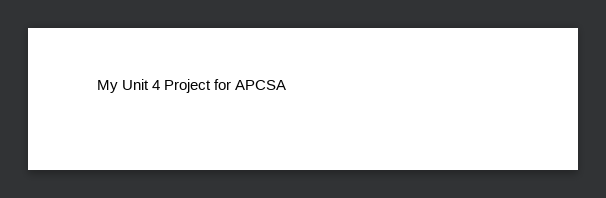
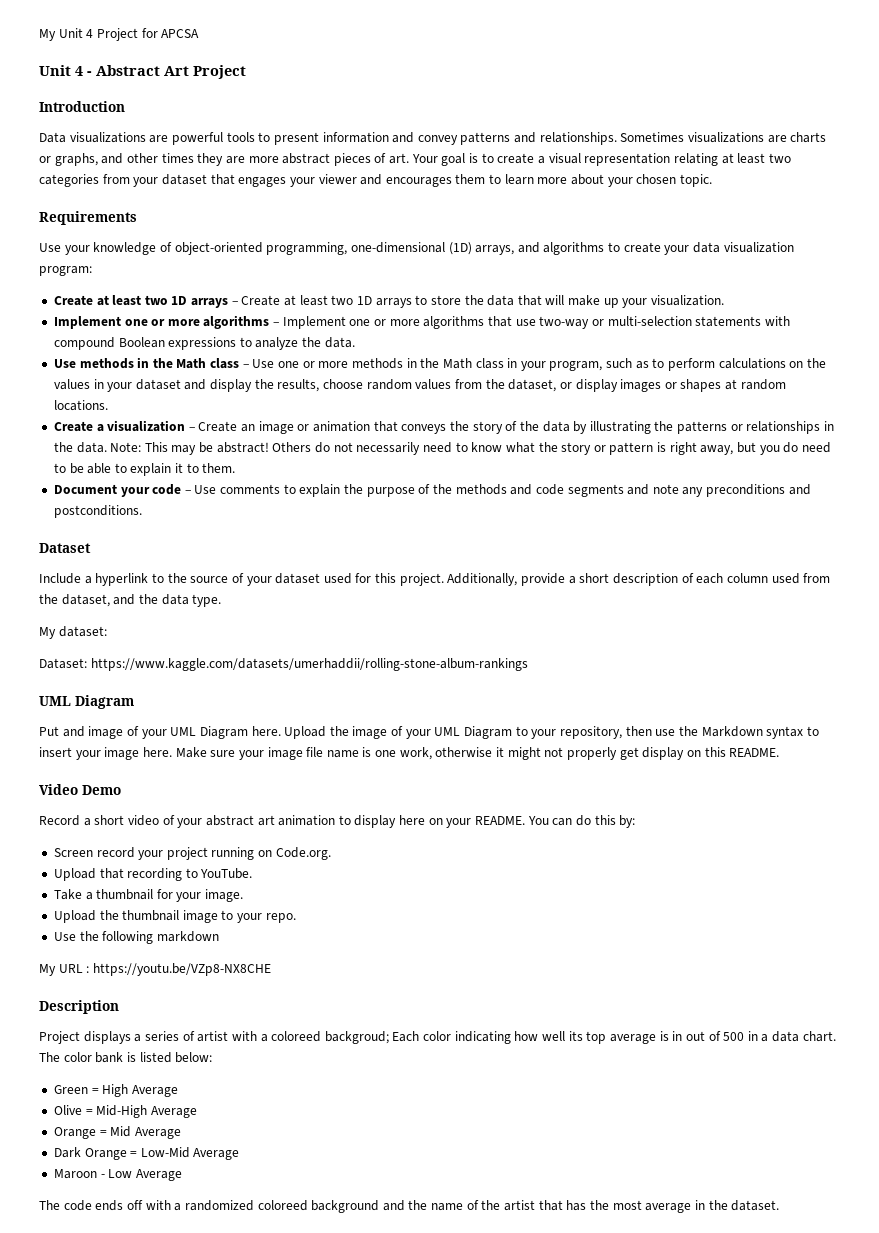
(287, 85) none -> [39,65,246,79] [39,101,125,112] [39,132,827,145] [39,153,791,166] [39,174,712,187] [39,211,137,225] [39,242,794,255] [39,266,92,276] [53,295,725,308] [53,315,790,329] [53,337,355,350] [53,357,826,371] [53,379,786,392] [53,400,108,411] [53,420,835,434] [53,442,831,455] [53,463,236,476] [53,484,811,497] [53,505,142,518] [39,543,91,553] [39,573,831,586] [39,594,222,607] [39,626,107,639] [39,658,528,671] [39,695,134,709] [39,726,819,739] [39,747,780,760] [39,784,121,795] [39,815,636,828] [53,847,331,860] [53,868,253,881] [53,889,244,902] [53,910,296,923] [53,931,219,944] [39,963,271,976] [39,1000,119,1014] [39,1031,836,1044] [39,1052,213,1063] [53,1084,178,1097] [53,1105,197,1118] [53,1126,181,1139] [53,1147,240,1160] [53,1169,182,1181] [39,1200,780,1213] // Unit 4 - Abstract Art Project // Introduction // Data visualizations are powerful tools to present information and convey patterns and relationships. Sometimes visualizations are charts or graphs, and other times they are more abstract pieces of art. Your goal is to create a visual representation relating at least two categories from your dataset that engages your viewer and encourages them to learn more about your chosen topic. // Requirements // Use your knowledge of object-oriented programming, one-dimensional (1D) arrays, and algorithms to create your data visualization program: // Create at least two 1D arrays – Create at least two 1D arrays to store the data that will make up your visualization. // Implement one or more algorithms – Implement one or more algorithms that use two-way or multi-selection statements with compound Boolean expressions to analyze the data. // Use methods in the Math class – Use one or more methods in the Math class in your program, such as to perform calculations on the values in your dataset and display the results, choose random values from the dataset, or display images or shapes at random locations. // Create a visualization – Create an image or animation that conveys the story of the data by illustrating the patterns or relationships in the data. Note: This may be abstract! Others do not necessarily need to know what the story or pattern is right away, but you do need to be able to explain it to them. // Document your code – Use comments to explain the purpose of the methods and code segments and note any preconditions and postconditions. // Dataset // Include a hyperlink to the source of your dataset used for this project. Additionally, provide a short description of each column used from the dataset, and the data type. // My dataset: // Dataset: https://www.kaggle.com/datasets/umerhaddii/rolling-stone-album-rankings // UML Diagram // Put and image of your UML Diagram here. Upload the image of your UML Diagram to your repository, then use the Markdown syntax to insert your image here. Make sure your image file name is one work, otherwise it might not properly get display on this README. // Video Demo // Record a short video of your abstract art animation to display here on your README. You can do this by: // Screen record your project running on Code.org. // Upload that recording to YouTube. // Take a thumbnail for your image. // Upload the thumbnail image to your repo. // Use the following markdown // My URL : https://youtu.be/VZp8-NX8CHE // Description // Project displays a series of artist with a coloreed backgroud; Each color indicating how well its top average is in out of 500 in a data chart. The color bank is listed below: // Green = High Average // Olive = Mid-High Average // Orange = Mid Average // Dark Orange = Low-Mid Average // Maroon - Low Average // The code ends off with a randomized coloreed background and the name of the artist that has the most average in the dataset.

